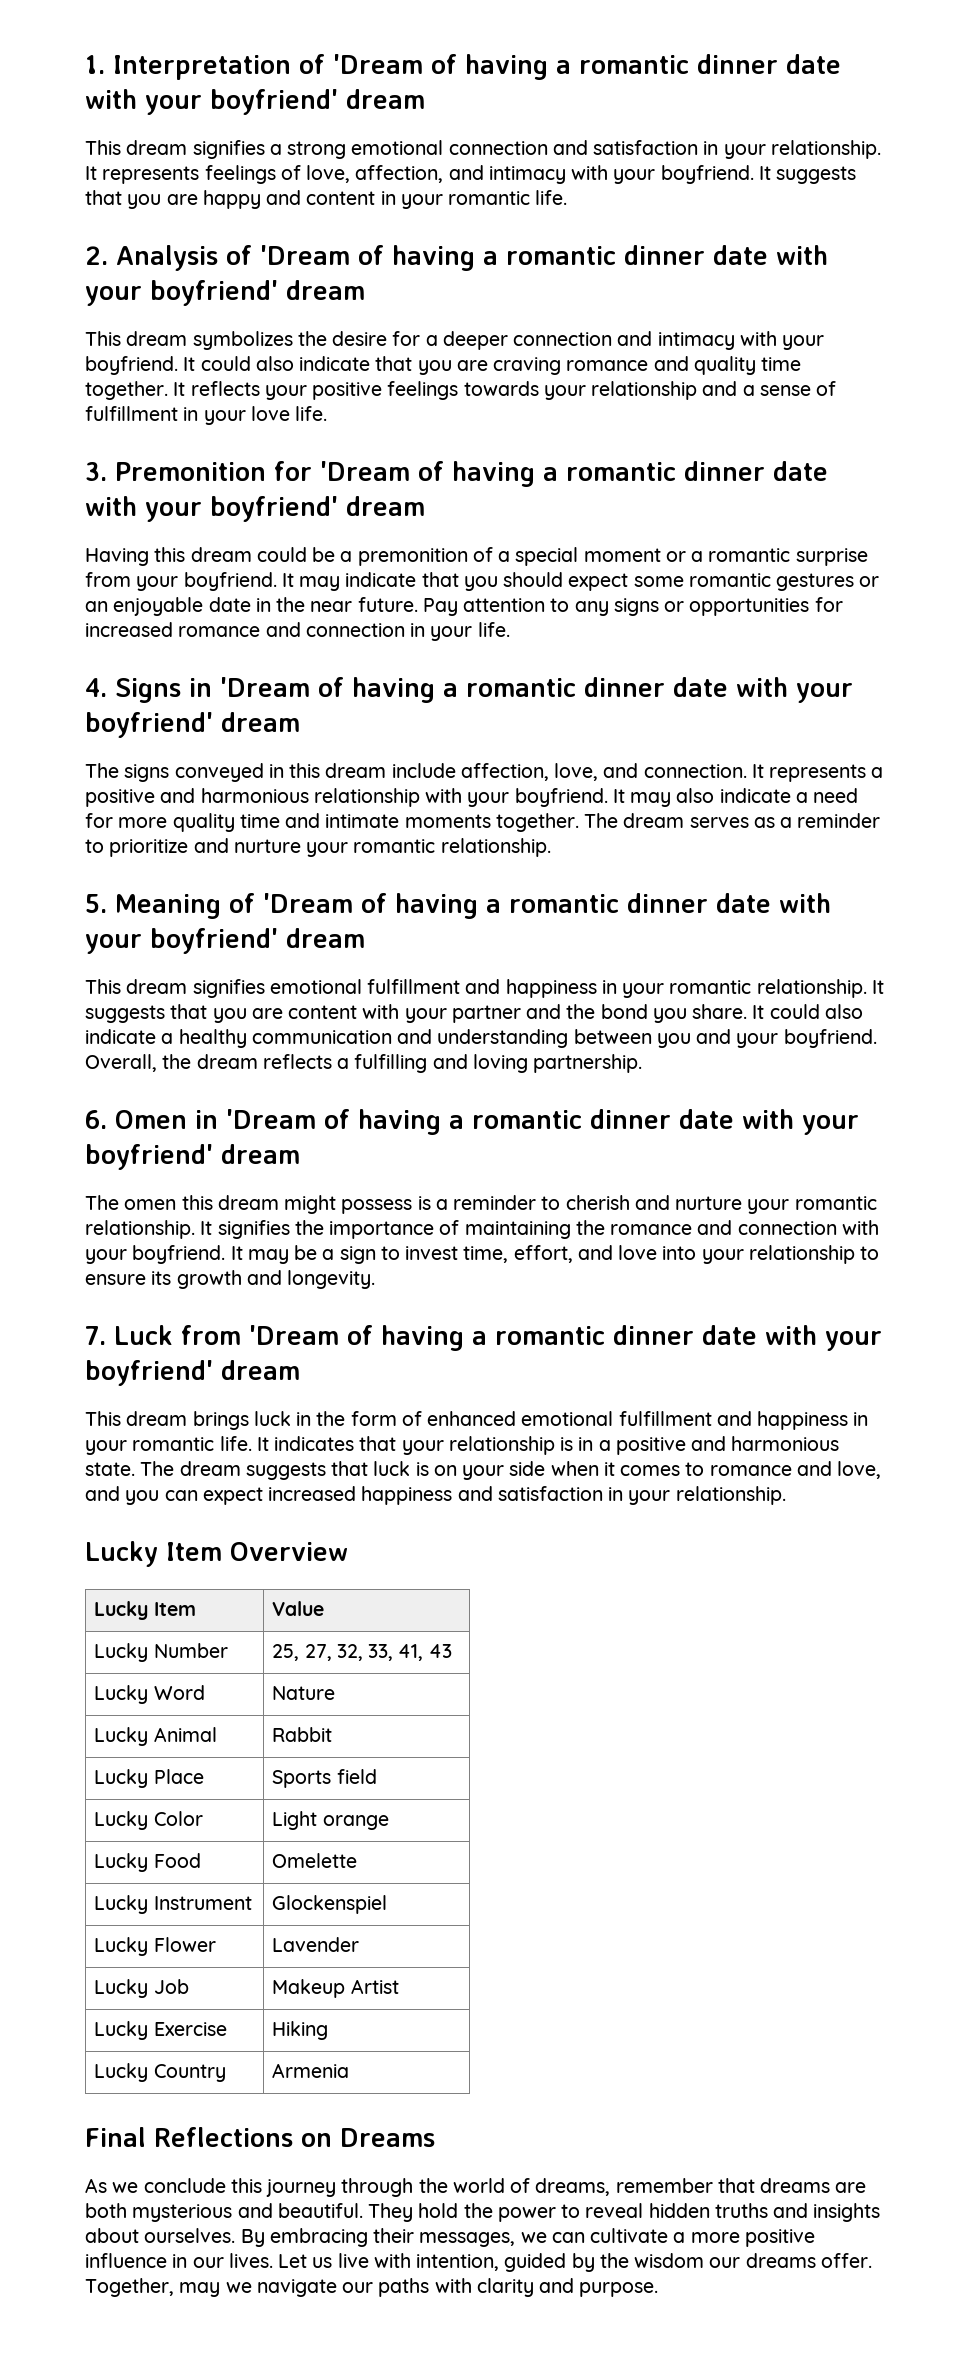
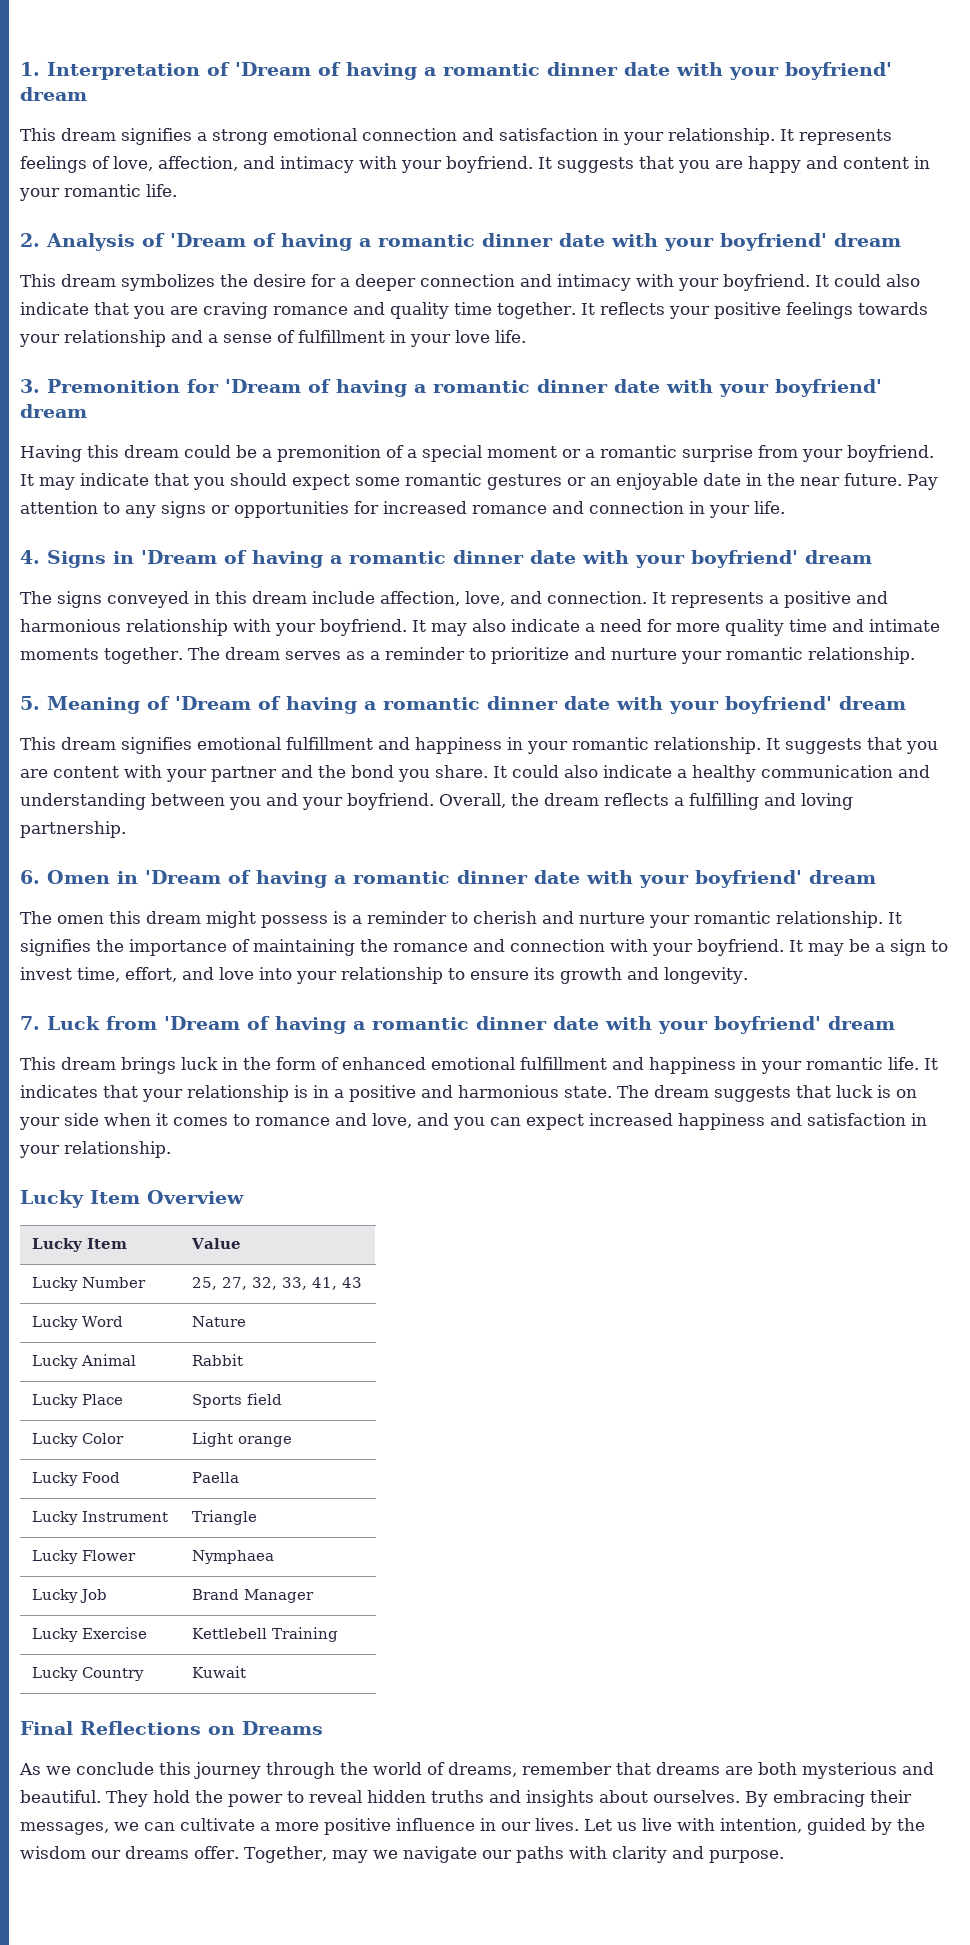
[272,1853,358,1868] Omelette -> [191,1472,239,1483] Paella
[272,1895,388,1914] Glockenspiel -> [191,1510,257,1525] Triangle
[272,1937,360,1952] Lavender -> [191,1550,274,1564] Nymphaea
[272,1979,399,1998] Makeup Artist -> [191,1589,314,1603] Brand Manager
[272,2021,329,2040] Hiking -> [191,1627,338,1642] Kettlebell Training
[272,2063,350,2078] Armenia -> [191,1666,246,1678] Kuwait

